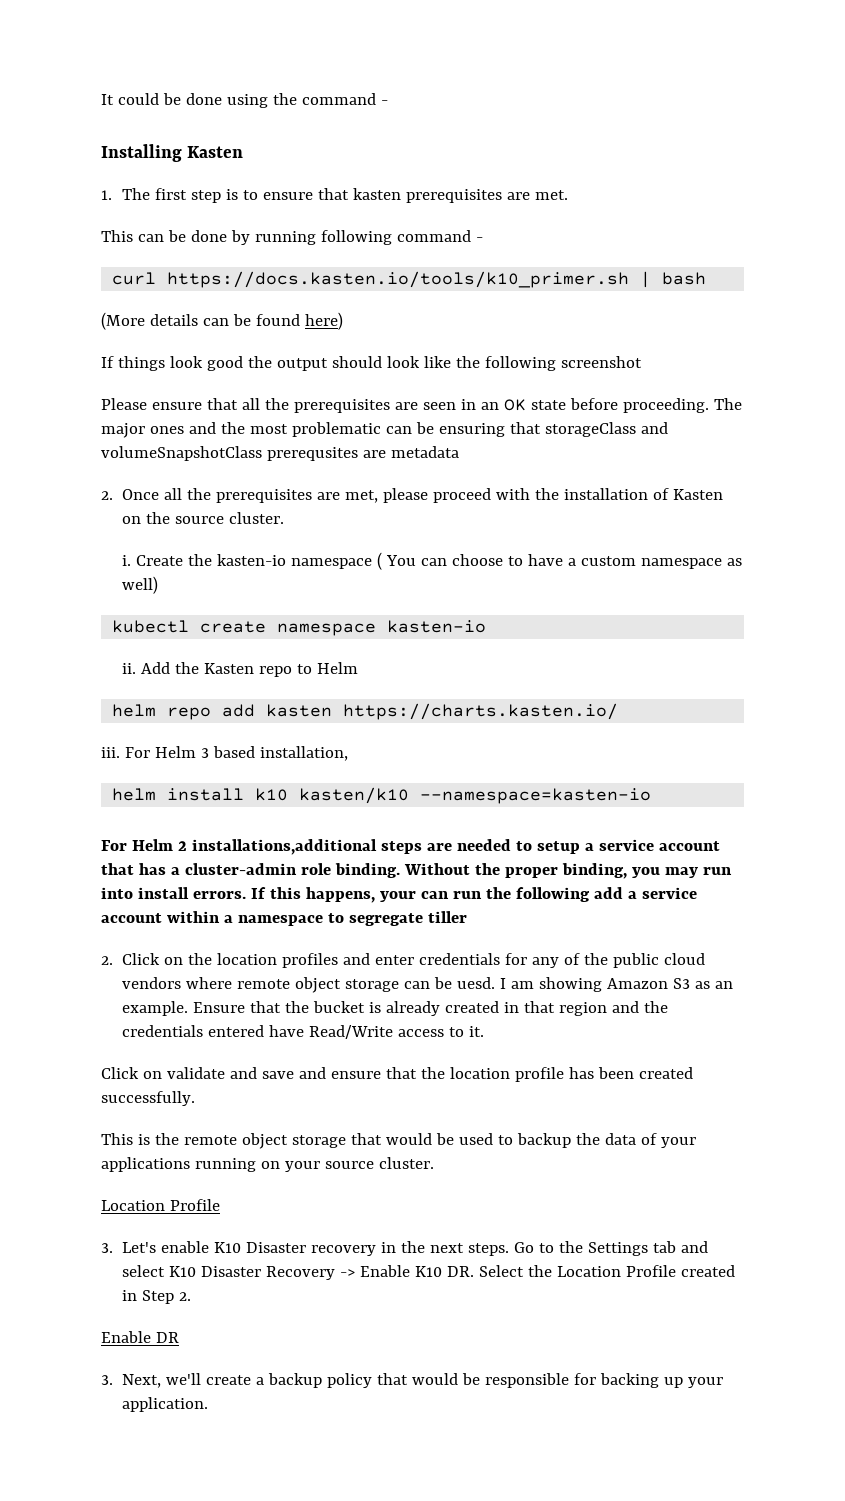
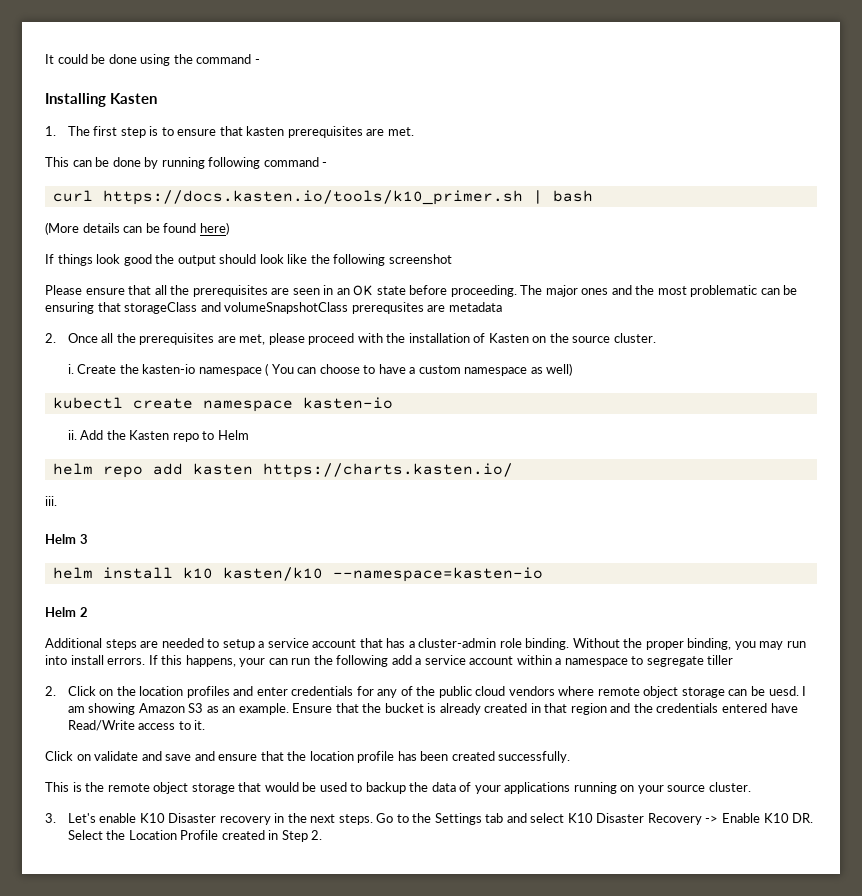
[124,747,150,758] For -> (57, 501) //
[212,746,348,761] based installation, -> (88, 539) none
[101,840,127,851] For -> (543, 574) none
[191,839,377,855] installations,additional -> [45,638,102,648] // Additional
[101,1199,220,1211] // Location Profile -> (751, 787) none
[101,1331,179,1343] [101,1373,724,1388] [122,1397,209,1412] // Enable DR // 3. Next, we'll create a backup policy that would be responsible for backing up your application. -> (323, 835) none

